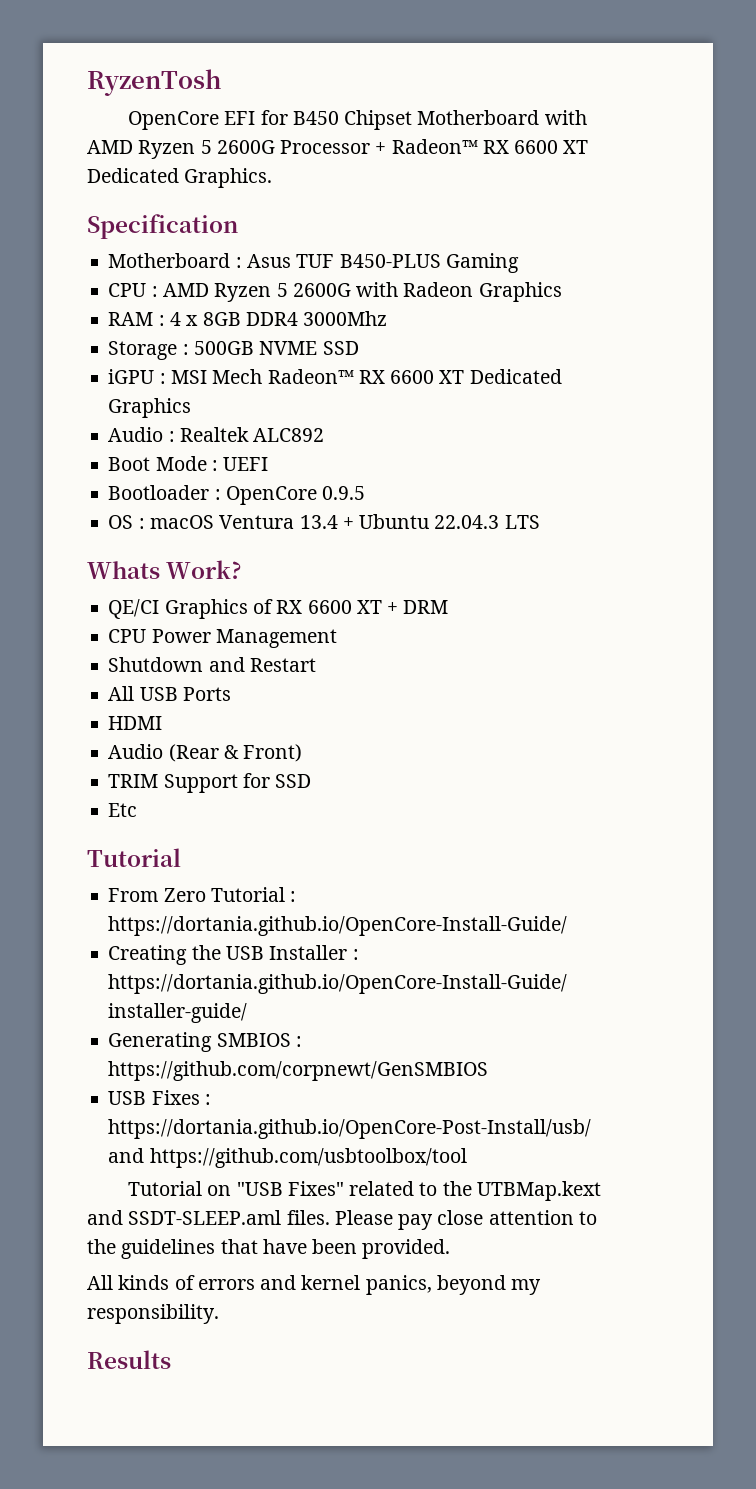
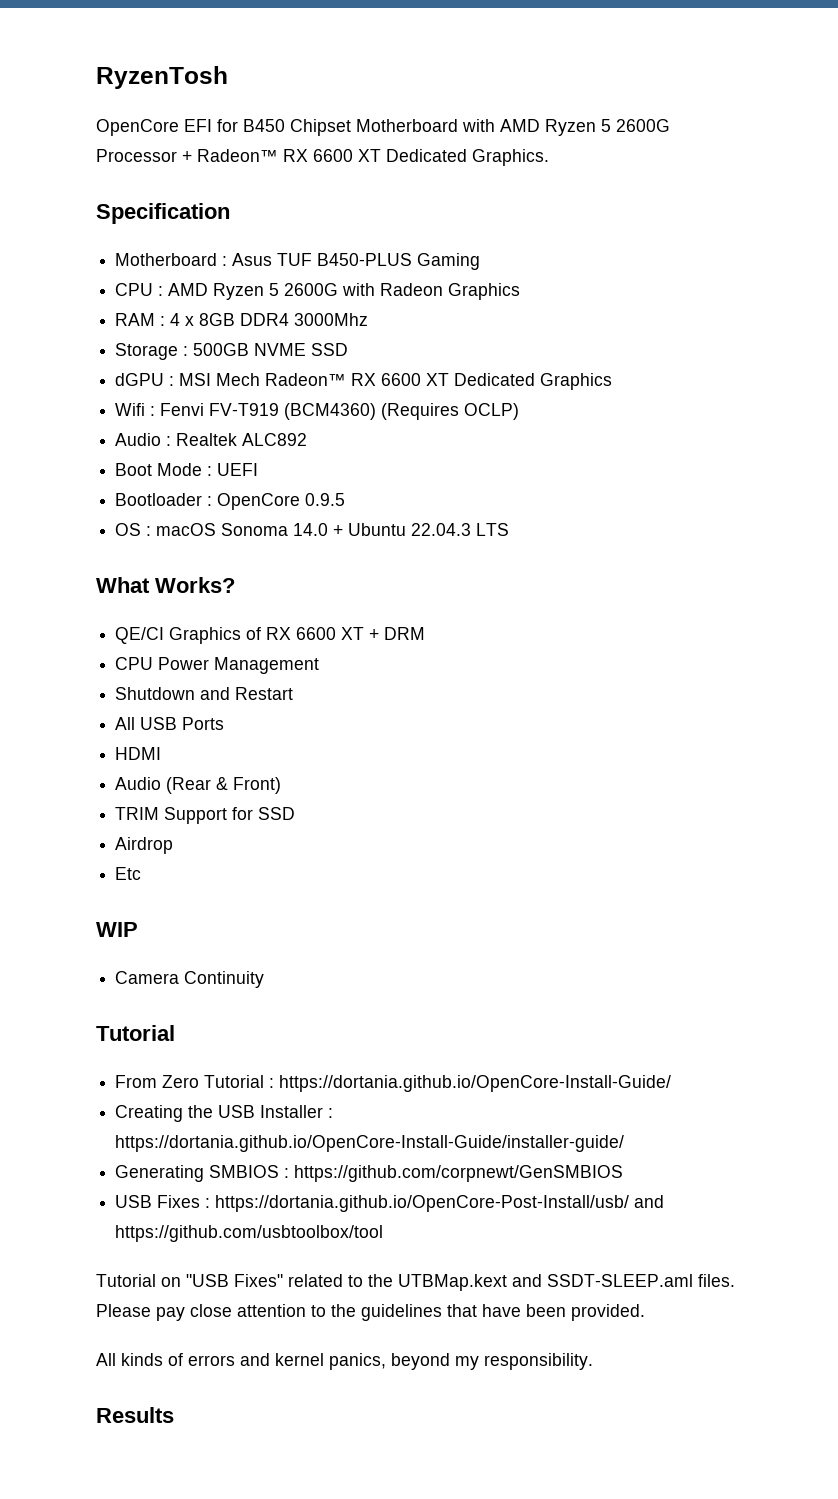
[108,369,155,384] iGPU -> [115,373,165,386] dGPU
(192, 408) none -> [115,403,520,420] // Wifi : Fenvi FV-T919 (BCM4360) (Requires OCLP)
[219,515,338,529] Ventura 13.4 -> [221,523,329,536] Sonoma 14.0
[87,560,243,579] Whats Work? -> [96,577,235,593] What Works?
(312, 781) none -> [115,837,174,854] // Airdrop
(138, 810) none -> [96,922,138,937] [115,971,265,988] // WIP // Camera Continuity

